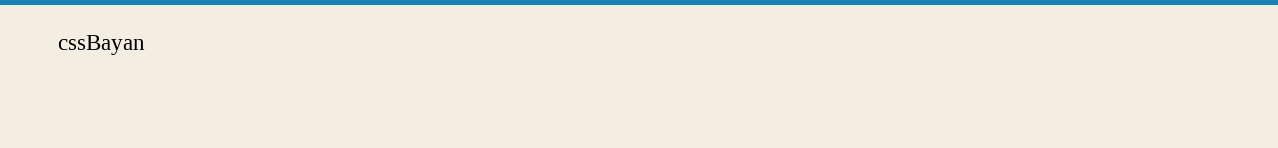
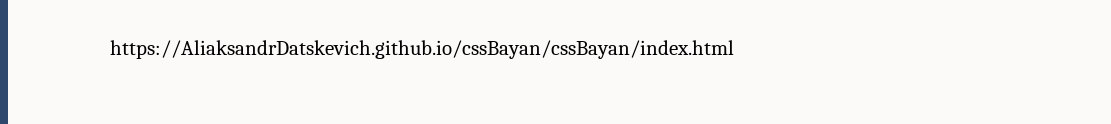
[58,35,145,55] cssBayan -> [110,40,734,59] https://AliaksandrDatskevich.github.io/cssBayan/cssBayan/index.html

